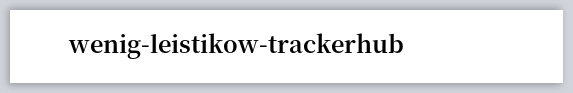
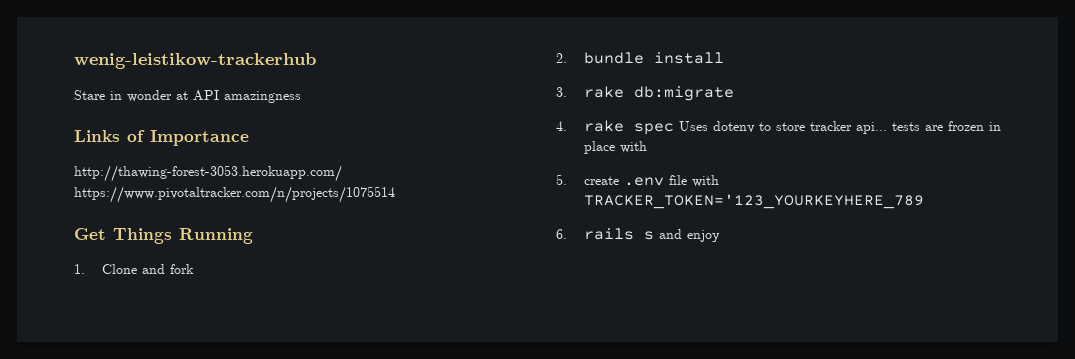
(404, 46) none -> [74,90,301,103] [74,130,249,146] [74,165,342,182] [74,186,395,203] [74,228,253,244] [74,264,194,274] [556,52,724,64] [556,86,734,101] [556,120,1001,135] [583,141,647,154] [556,174,719,187] [583,194,924,209] [556,228,720,242] // Stare in wonder at API amazingness // Links of Importance // http://thawing-forest-3053.herokuapp.com/ https://www.pivotaltracker.com/n/projects/1075514 // Get Things Running // 1. Clone and fork // 2. bundle install // 3. rake db:migrate // 4. rake spec Uses dotenv to store tracker api... tests are frozen in place with // 5. create .env file with TRACKER_TOKEN='123_YOURKEYHERE_789 // 6. rails s and enjoy

